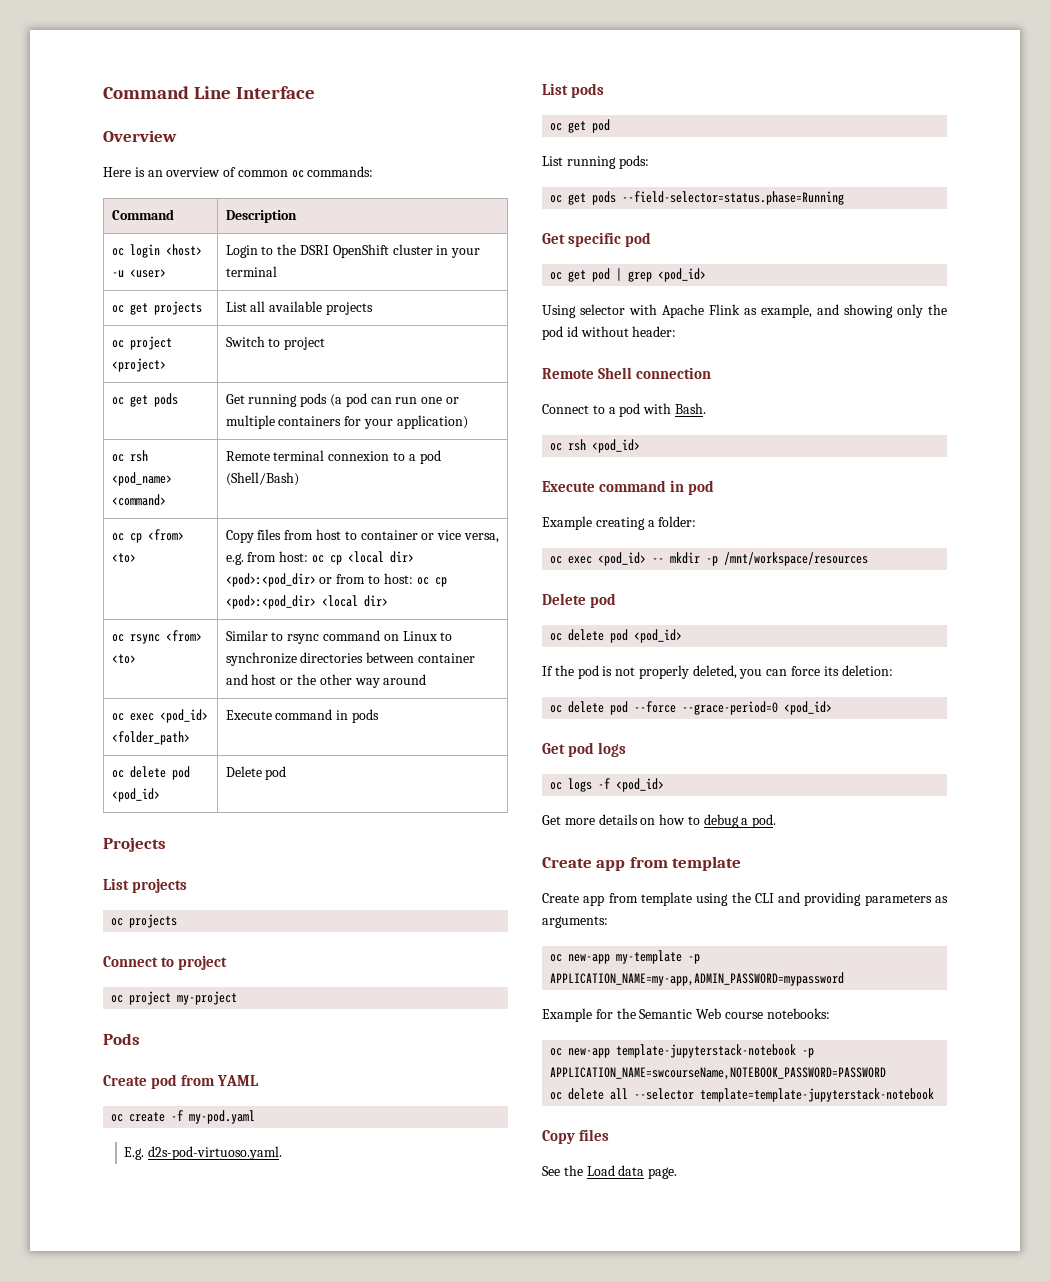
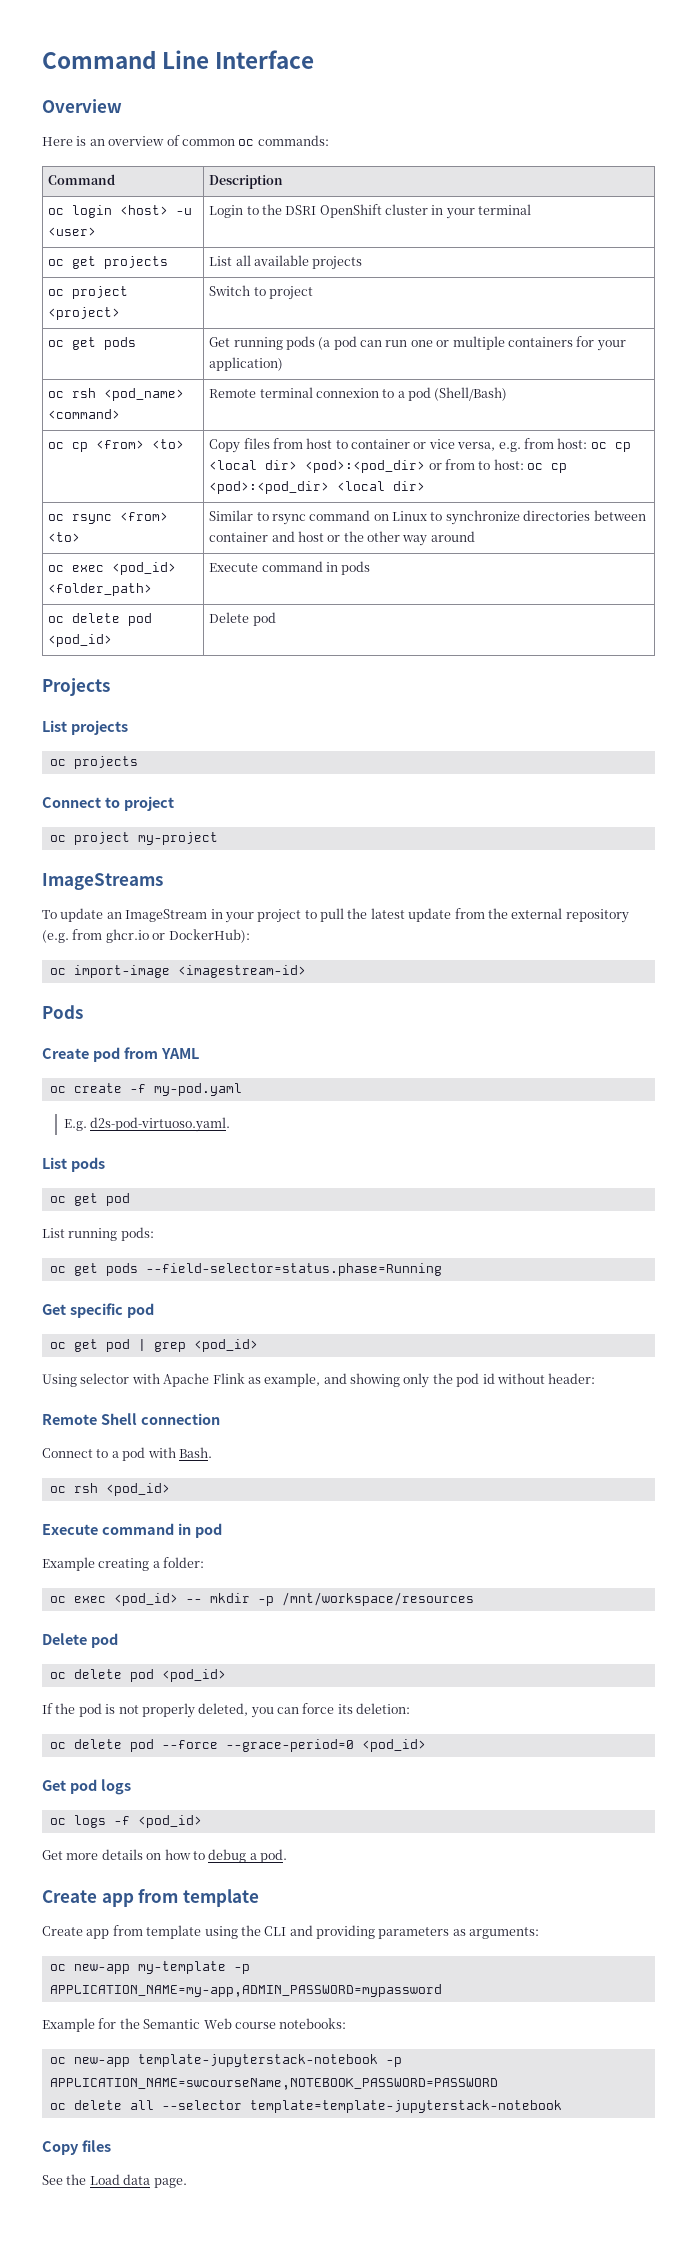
(238, 998) none -> [42,873,163,890] [42,908,629,923] [42,929,250,943] [49,965,306,978] // ImageStreams // To update an ImageStream in your project to pull the latest update from the external repository (e.g. from ghcr.io or DockerHub): // oc import-image <imagestream-id>

